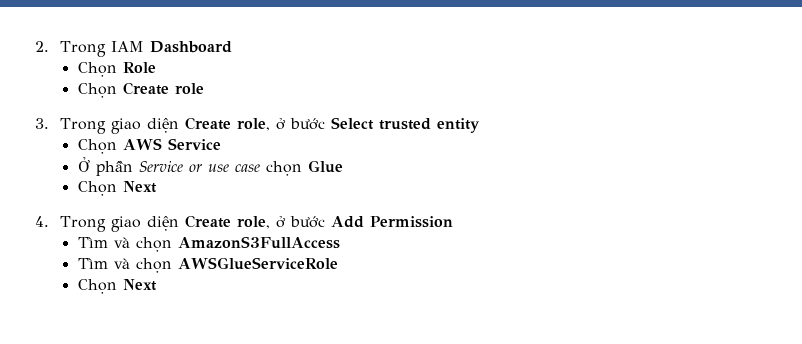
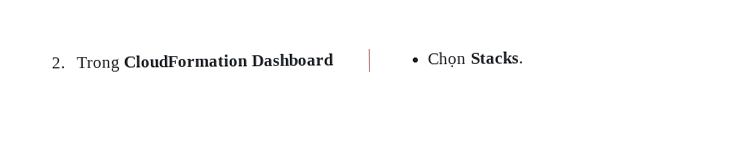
[111,41,145,52] IAM -> [123,54,249,68] CloudFormation
[122,62,156,73] [77,82,204,98] [35,117,481,134] [77,138,221,154] [77,157,343,176] [77,181,157,196] [35,215,454,232] [77,236,340,252] [77,257,338,273] [77,279,157,294] Role // Chọn Create role // 3. Trong giao diện Create role, ở bước Select trusted entity // Chọn AWS Service // Ở phần Service or use case chọn Glue // Chọn Next // 4. Trong giao diện Create role, ở bước Add Permission // Tìm và chọn AmazonS3FullAccess // Tìm và chọn AWSGlueServiceRole // Chọn Next -> [469,51,523,64] Stacks.

